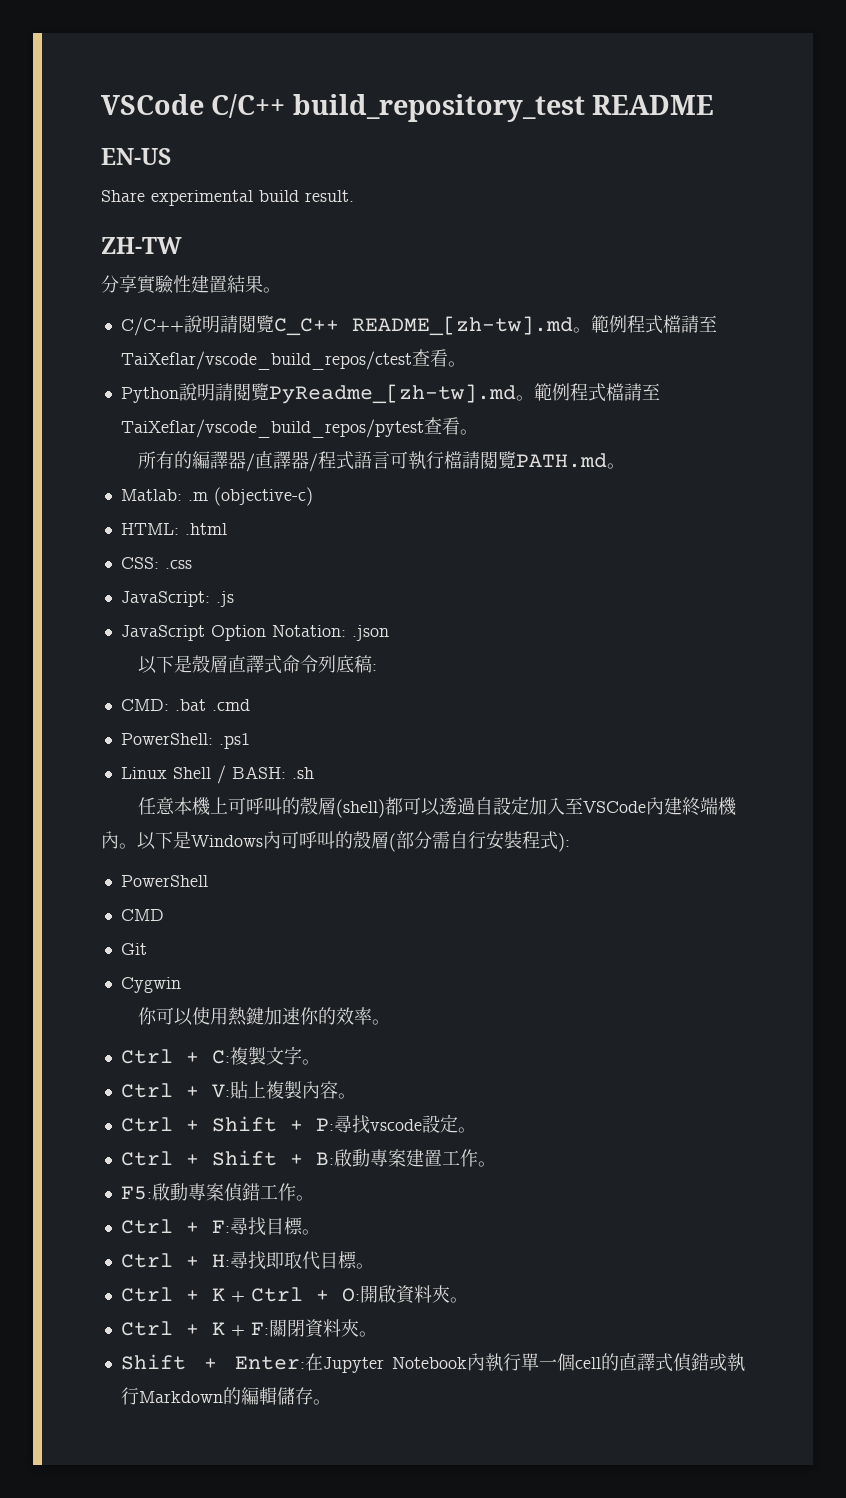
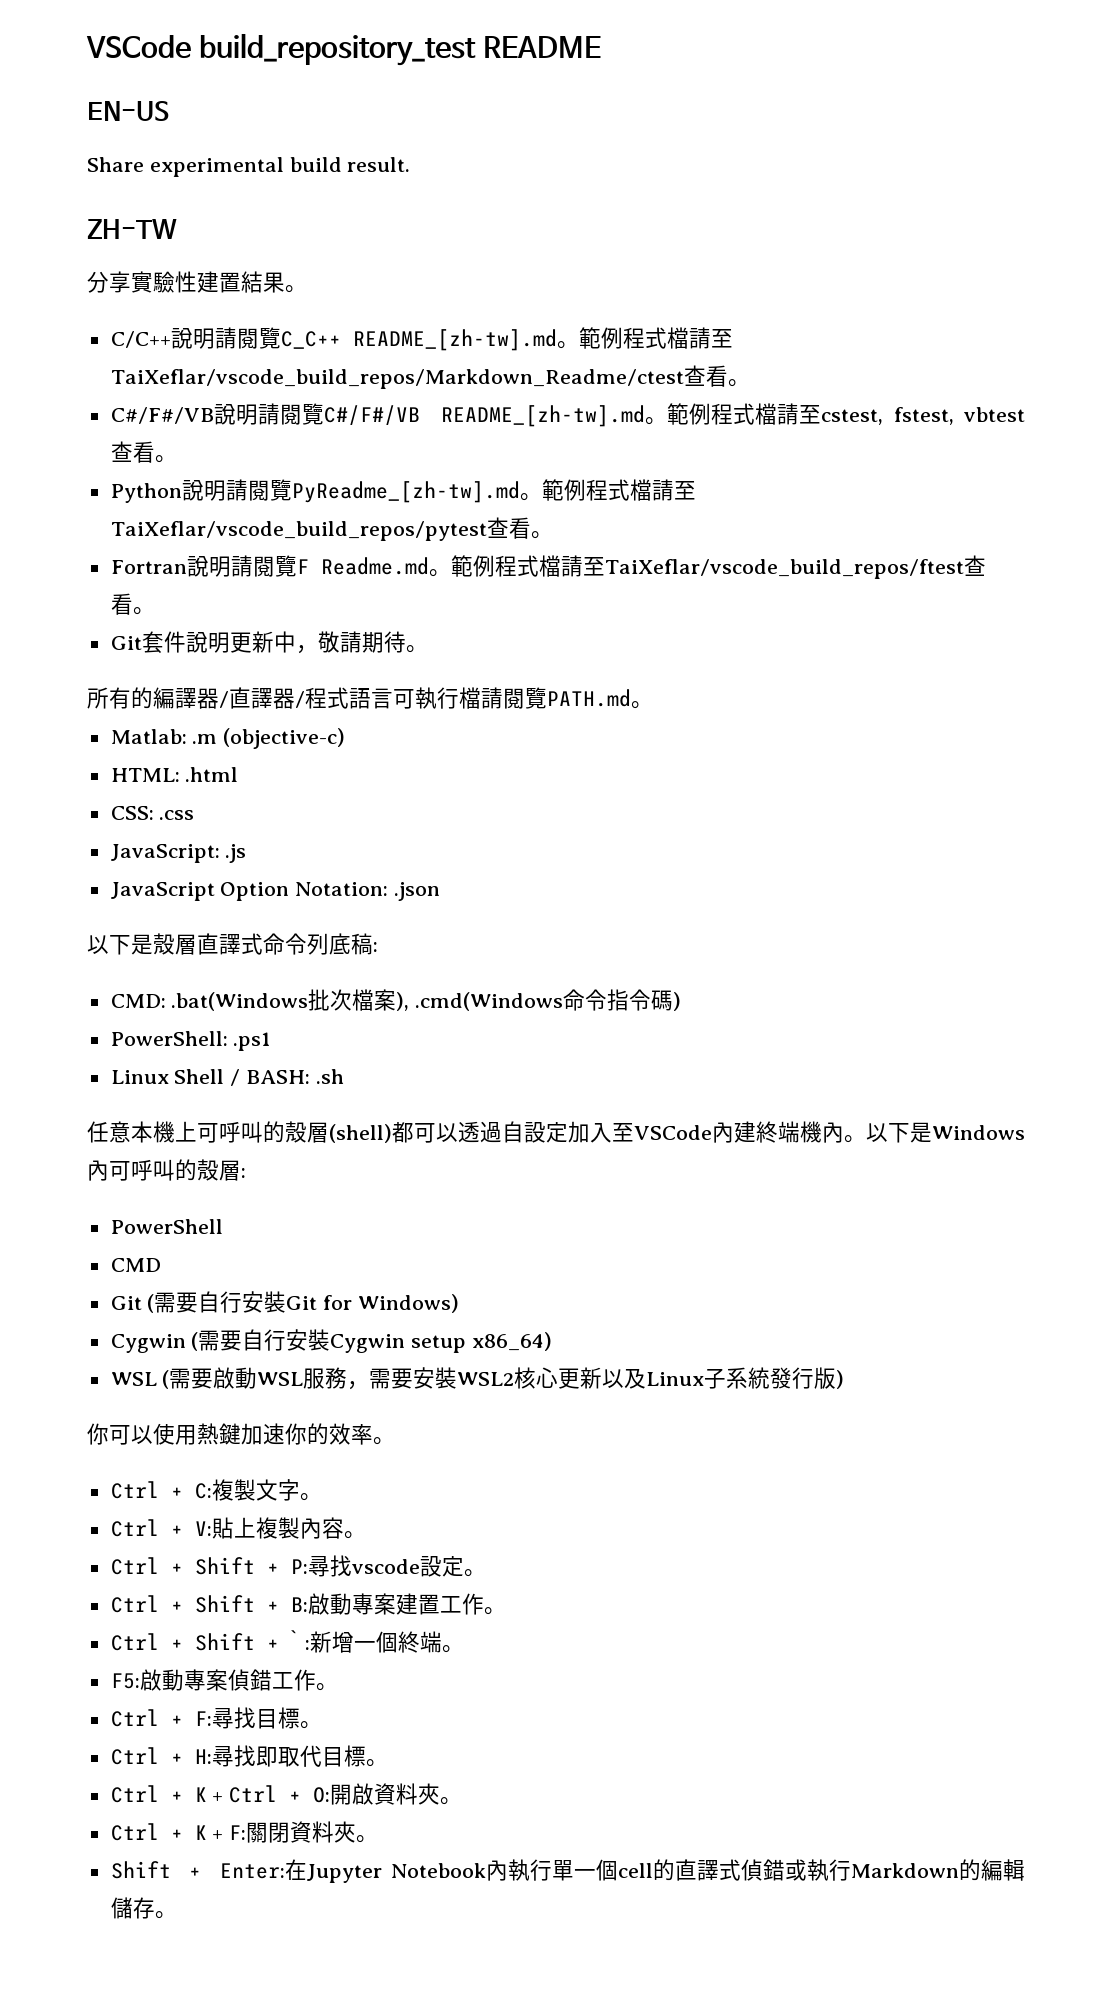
[101,94,286,118] VSCode C/C++ -> [86,35,191,59] VSCode
[120,351,412,370] TaiXeflar/vscode_build_repos/ctest -> [110,365,750,389] [110,403,1025,427] TaiXeflar/vscode_build_repos/Markdown_Readme/ctest查看。 // C#/F#/VB說明請閱覽C#/F#/VB README_[zh-tw].md。範例程式檔請至cstest, fstest, vbtest
(478, 432) none -> [110,555,986,579] [110,593,155,615] [110,631,428,654] // Fortran說明請閱覽F Readme.md。範例程式檔請至TaiXeflar/vscode_build_repos/ftest查看。 // Git套件說明更新中，敬請期待。
[174,699,250,711] .bat .cmd -> [171,989,682,1011] .bat(Windows批次檔案), .cmd(Windows命令指令碼)
[389,830,570,852] [120,875,208,887] [120,909,164,921] [120,943,147,955] [120,977,181,993] (部分需自行安裝程式): // PowerShell // CMD // Git // Cygwin -> [241,1168,246,1178] [110,1219,223,1234] [110,1258,161,1272] [110,1291,460,1313] [110,1329,553,1353] [110,1367,845,1390] : // PowerShell // CMD // Git (需要自行安裝Git for Windows) // Cygwin (需要自行安裝Cygwin setup x86_64) // WSL (需要啟動WSL服務，需要安裝WSL2核心更新以及Linux子系統發行版)
(496, 1164) none -> [110,1630,465,1653] // Ctrl + Shift + ‵:新增一個終端。

